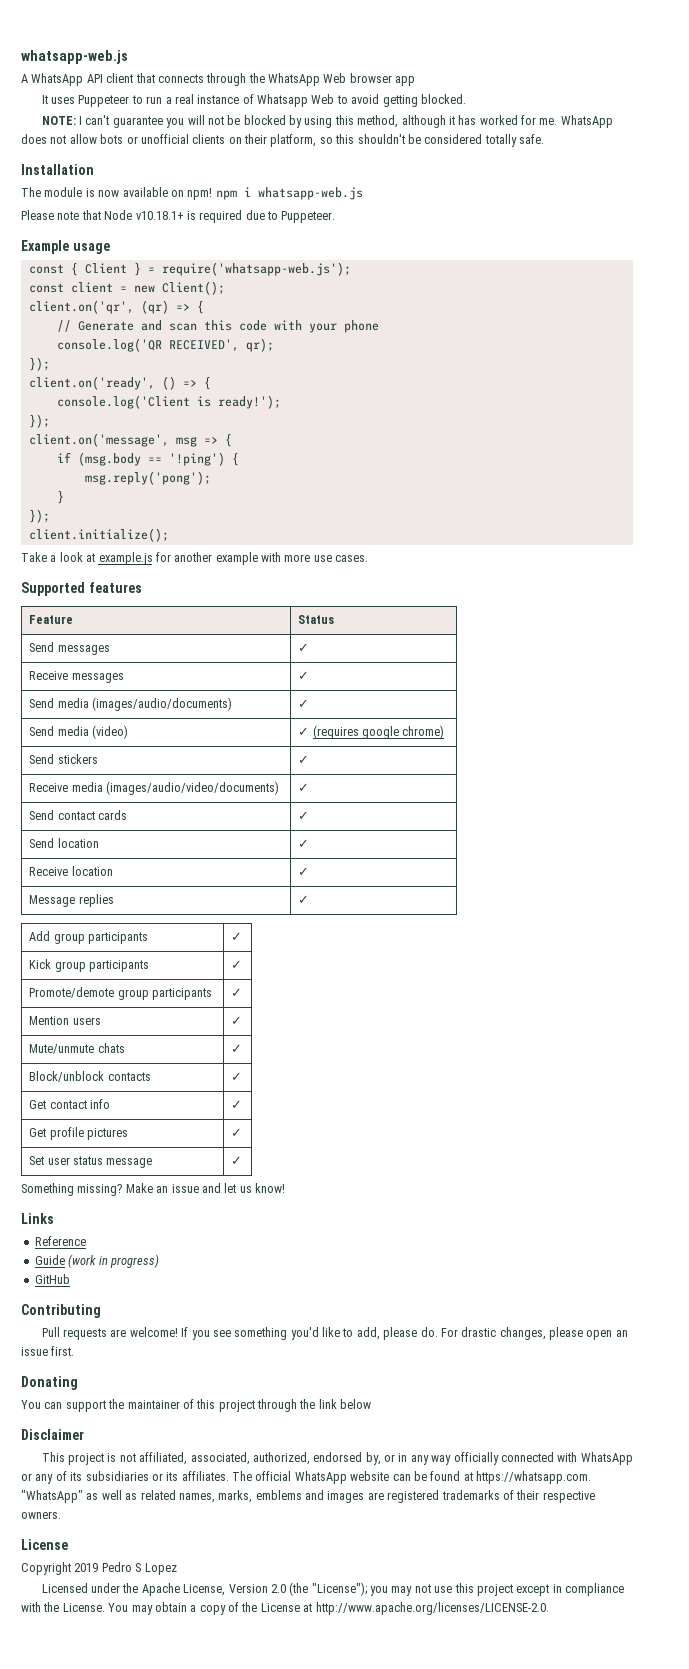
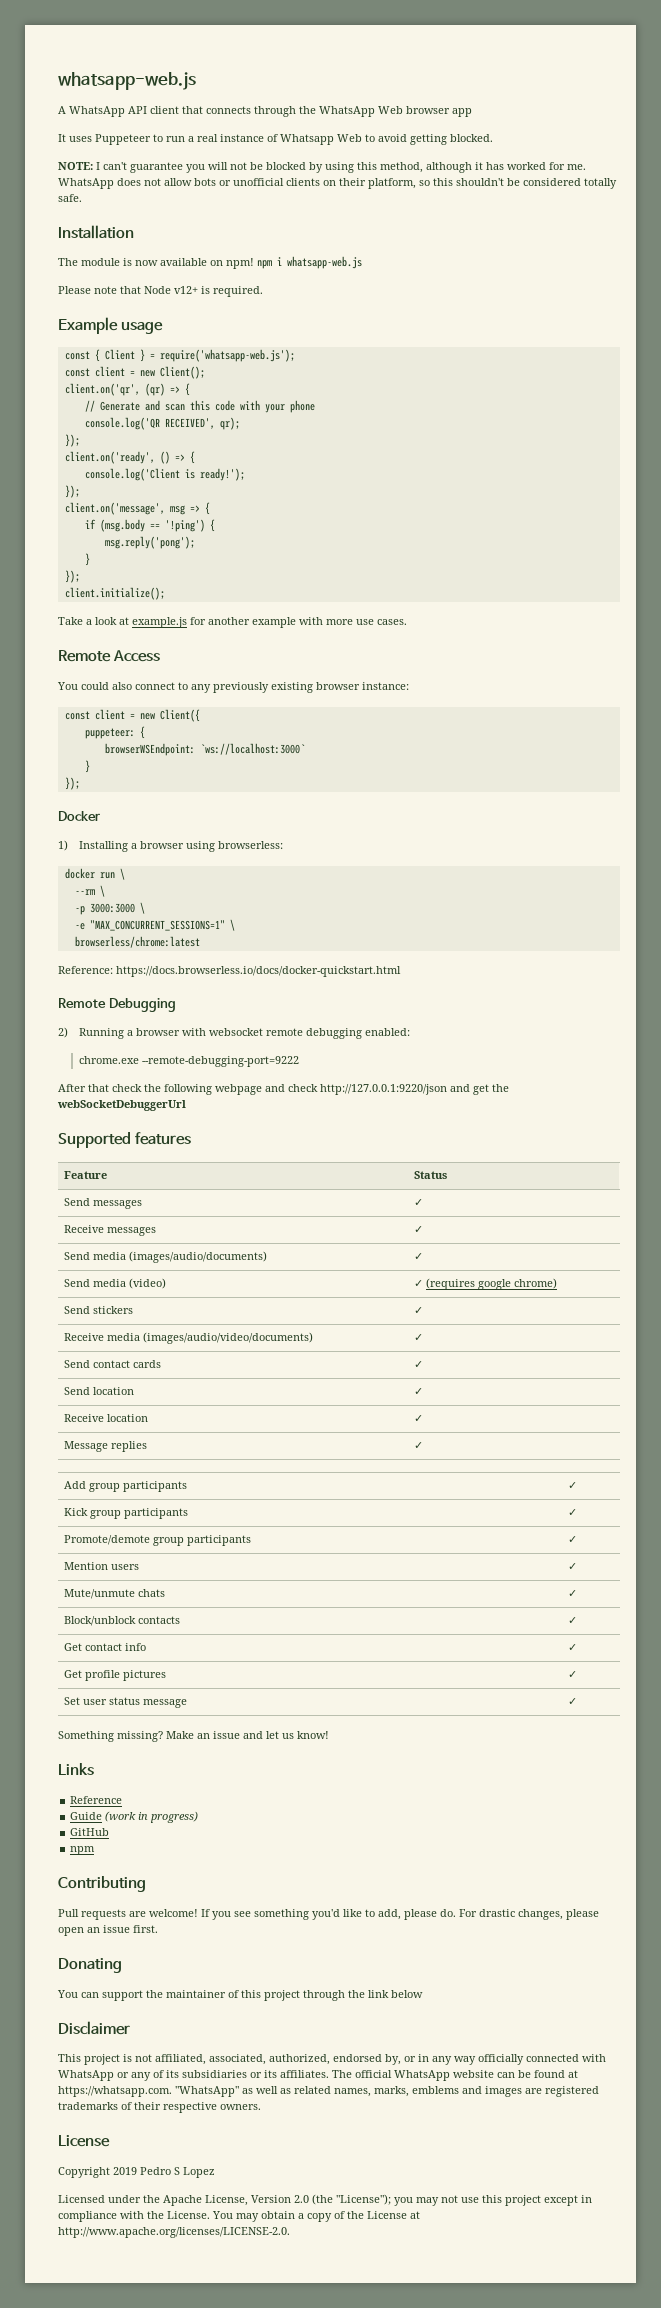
[135,210,336,223] v10.18.1+ is required due to Puppeteer. -> [174,286,263,297] v12+ is required.
(369, 558) none -> [58,650,161,662] [57,682,409,693] [64,709,200,722] [84,726,145,739] [104,743,305,756] [84,760,90,773] [64,777,80,790] [58,811,100,821] [58,840,284,852] [64,868,125,880] [74,885,105,897] [74,902,145,915] [74,919,235,931] [74,936,200,948] [58,966,401,977] [58,998,176,1012] [58,1027,411,1039] [79,1056,300,1067] [58,1084,509,1095] [57,1100,186,1111] // Remote Access // You could also connect to any previously existing browser instance: // const client = new Client({ // puppeteer: { // browserWSEndpoint: `ws://localhost:3000` // } // }); // Docker // 1) Installing a browser using browserless: // docker run \ // --rm \ // -p 3000:3000 \ // -e "MAX_CONCURRENT_SESSIONS=1" \ // browserless/chrome:latest // Reference: https://docs.browserless.io/docs/docker-quickstart.html // Remote Debugging // 2) Running a browser with websocket remote debugging enabled: // chrome.exe --remote-debugging-port=9222 // After that check the following webpage and check http://127.0.0.1:9220/json and get the webSocketDebuggerUrl
(70, 1279) none -> [70,1846,96,1855] // npm

